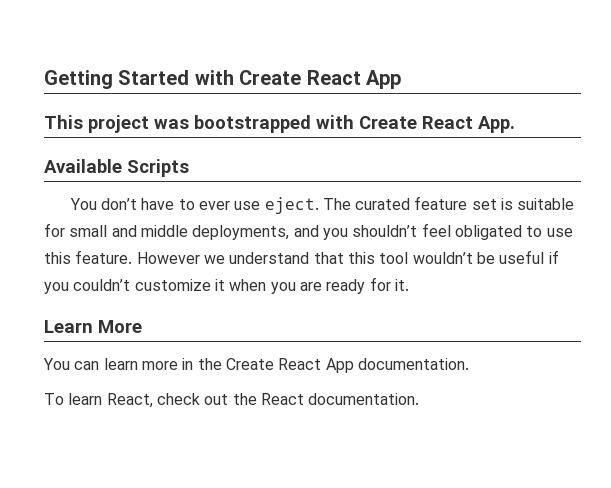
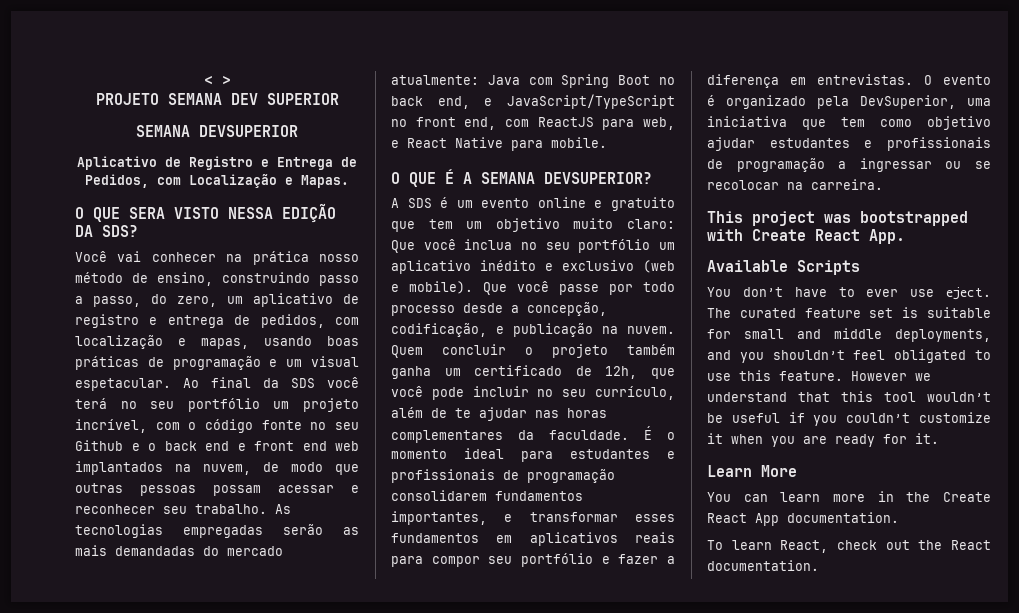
[44,70,401,89] Getting Started with Create React App -> [203,75,231,85] [95,93,339,105] [136,125,298,137] [77,156,357,170] [85,173,349,188] [75,203,336,223] [75,225,138,237] [75,251,359,265] [75,272,359,286] [75,293,359,307] [75,314,359,328] [75,335,359,349] [75,356,359,370] [75,377,359,391] [75,398,359,412] [75,419,359,433] [75,440,359,451] [75,461,359,475] [75,483,359,496] [75,504,291,514] [75,524,359,538] [75,545,283,556] [391,74,675,88] [391,94,675,109] [391,117,675,130] [391,137,607,151] [391,169,652,187] [391,197,675,211] [391,218,675,232] [391,239,675,253] [391,260,675,274] [391,281,675,295] [391,302,607,316] [391,323,675,337] [391,344,675,358] [391,365,675,379] [391,386,675,400] [391,407,607,421] [391,426,675,443] [391,448,675,462] [391,469,615,483] [391,490,583,501] [391,511,675,525] [391,532,675,546] [391,553,675,567] [707,74,991,88] [707,95,991,109] [707,116,991,130] [707,137,991,151] [707,158,991,172] [707,179,883,190] < > // PROJETO SEMANA DEV SUPERIOR // SEMANA DEVSUPERIOR // Aplicativo de Registro e Entrega de Pedidos, com Localização e Mapas. // O QUE SERA VISTO NESSA EDIÇÃO DA SDS? // Você vai conhecer na prática nosso método de ensino, construindo passo a passo, do zero, um aplicativo de registro e entrega de pedidos, com localização e mapas, usando boas práticas de programação e um visual espetacular. Ao final da SDS você terá no seu portfólio um projeto incrível, com o código fonte no seu Github e o back end e front end web implantados na nuvem, de modo que outras pessoas possam acessar e reconhecer seu trabalho. As tecnologias empregadas serão as mais demandadas do mercado atualmente: Java com Spring Boot no back end, e JavaScript/TypeScript no front end, com ReactJS para web, e React Native para mobile. // O QUE É A SEMANA DEVSUPERIOR? // A SDS é um evento online e gratuito que tem um objetivo muito claro: Que você inclua no seu portfólio um aplicativo inédito e exclusivo (web e mobile). Que você passe por todo processo desde a concepção, codificação, e publicação na nuvem. Quem concluir o projeto também ganha um certificado de 12h, que você pode incluir no seu currículo, além de te ajudar nas horas complementares da faculdade. É o momento ideal para estudantes e profissionais de programação consolidarem fundamentos importantes, e transformar esses fundamentos em aplicativos reais para compor seu portfólio e fazer a diferença em entrevistas. O evento é organizado pela DevSuperior, uma iniciativa que tem como objetivo ajudar estudantes e profissionais de programação a ingressar ou se recolocar na carreira.

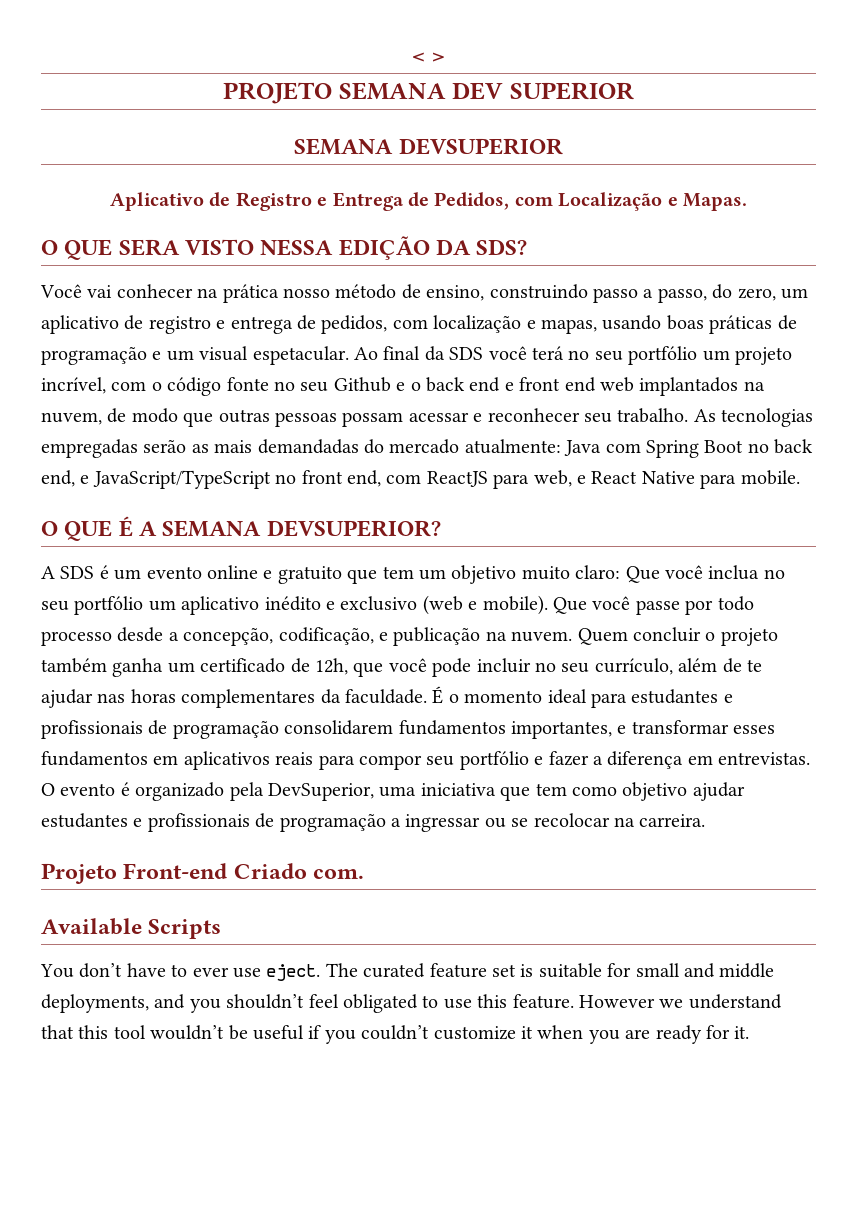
[707,211,968,226] [707,229,905,244] This project was bootstrapped with Create React App. -> [41,863,365,884] Projeto Front-end Criado com.
[707,465,797,477] [707,491,991,502] [707,512,899,526] [707,540,991,553] [707,560,819,571] // Learn More // You can learn more in the Create React App documentation. // To learn React, check out the React documentation. -> (750, 1032) none

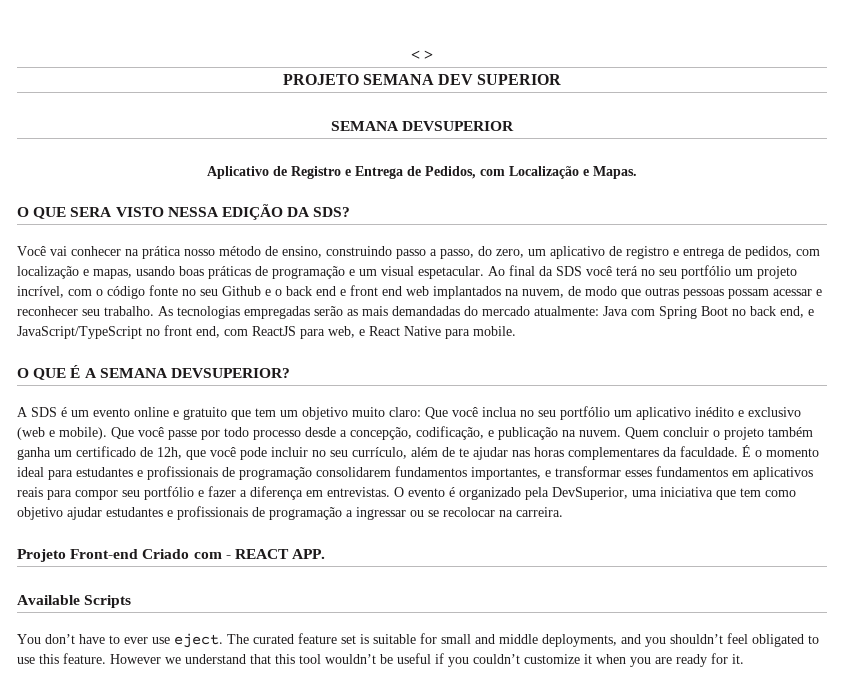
[313,869,365,879] com. -> [193,549,326,559] com - REACT APP.

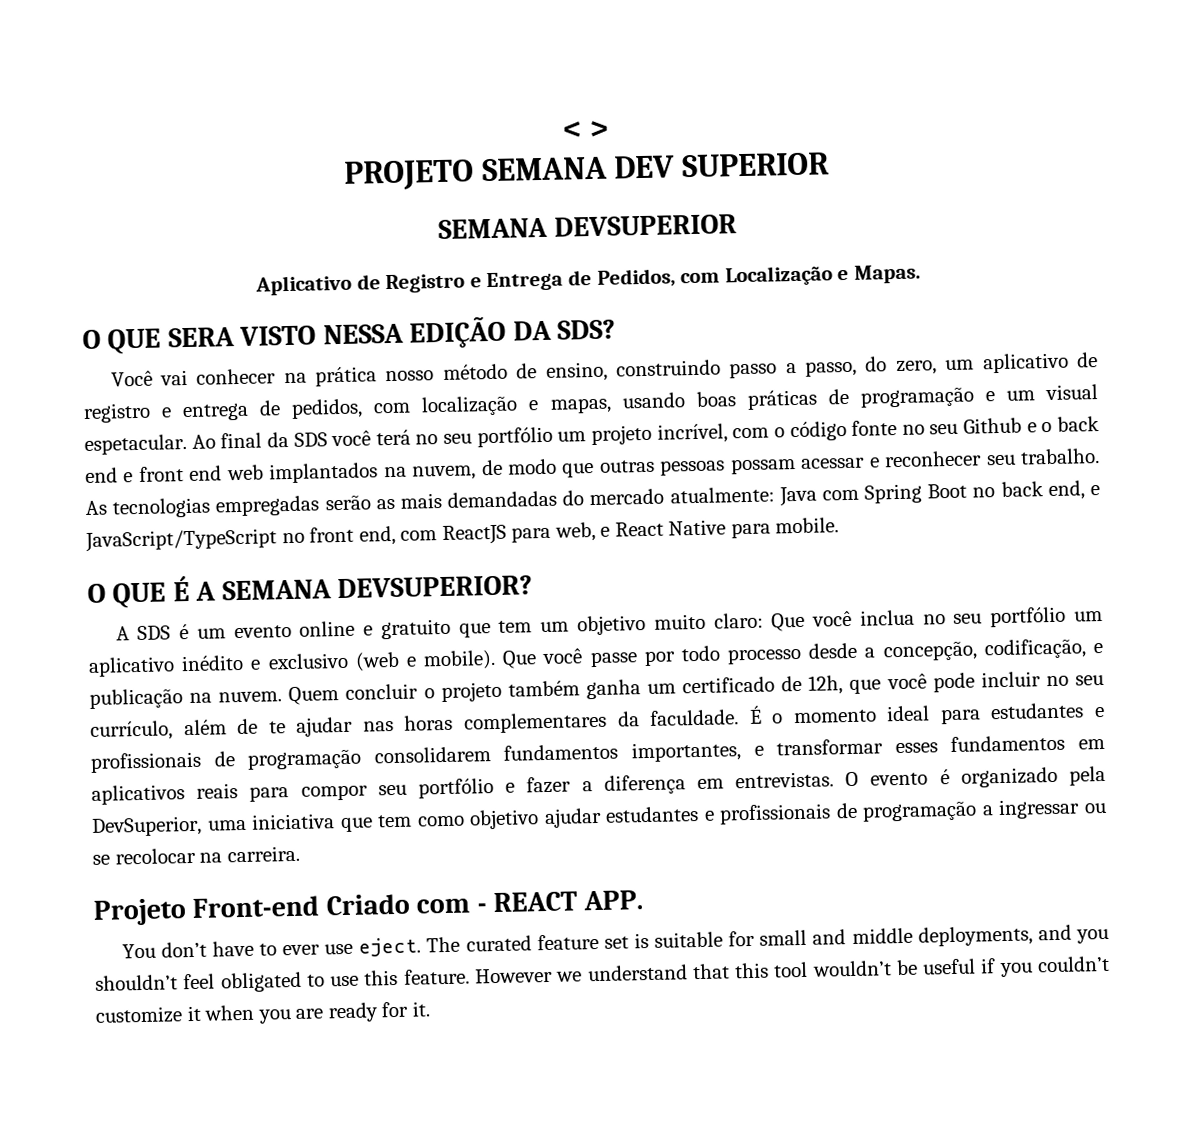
[17,595,132,608] // Available Scripts -> (643, 900) none

